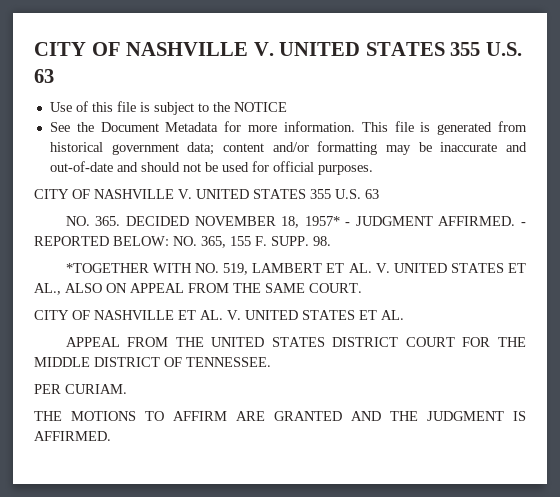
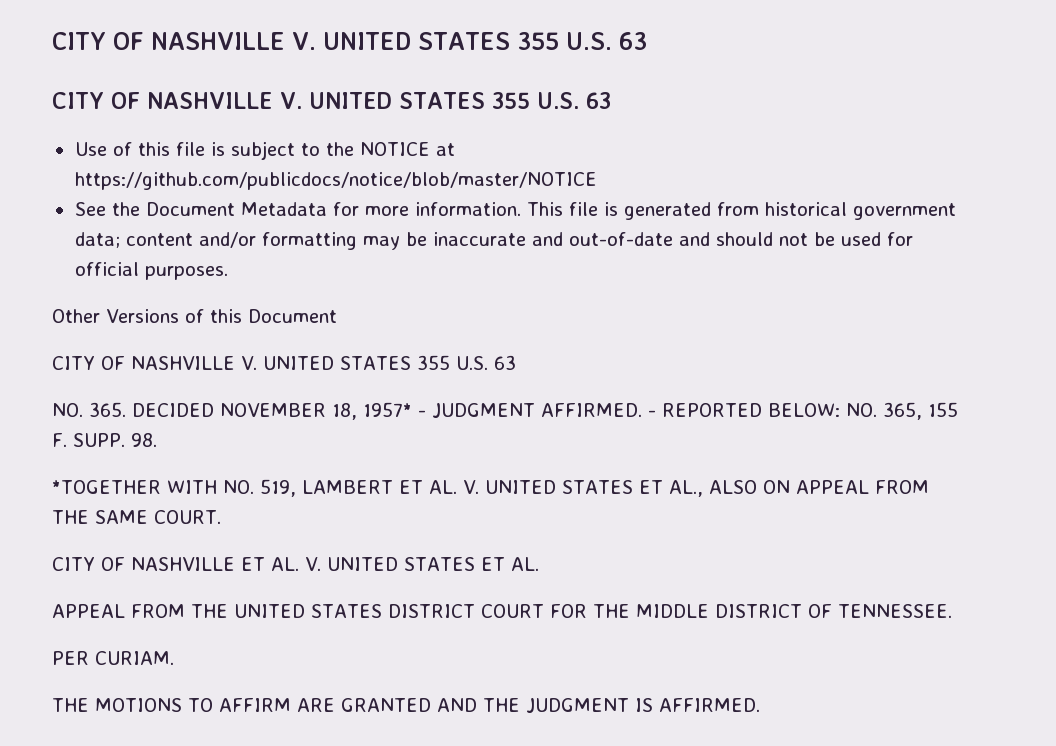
[34,42,522,56] [34,69,54,83] CITY OF NASHVILLE V. UNITED STATES 355 U.S. 63 -> [52,32,647,50] [52,92,611,109] CITY OF NASHVILLE V. UNITED STATES 355 U.S. 63 // CITY OF NASHVILLE V. UNITED STATES 355 U.S. 63
(287, 107) none -> [435,143,455,156] [74,172,597,190] at https://github.com/publicdocs/notice/blob/master/NOTICE
(373, 170) none -> [52,309,337,323] // Other Versions of this Document

